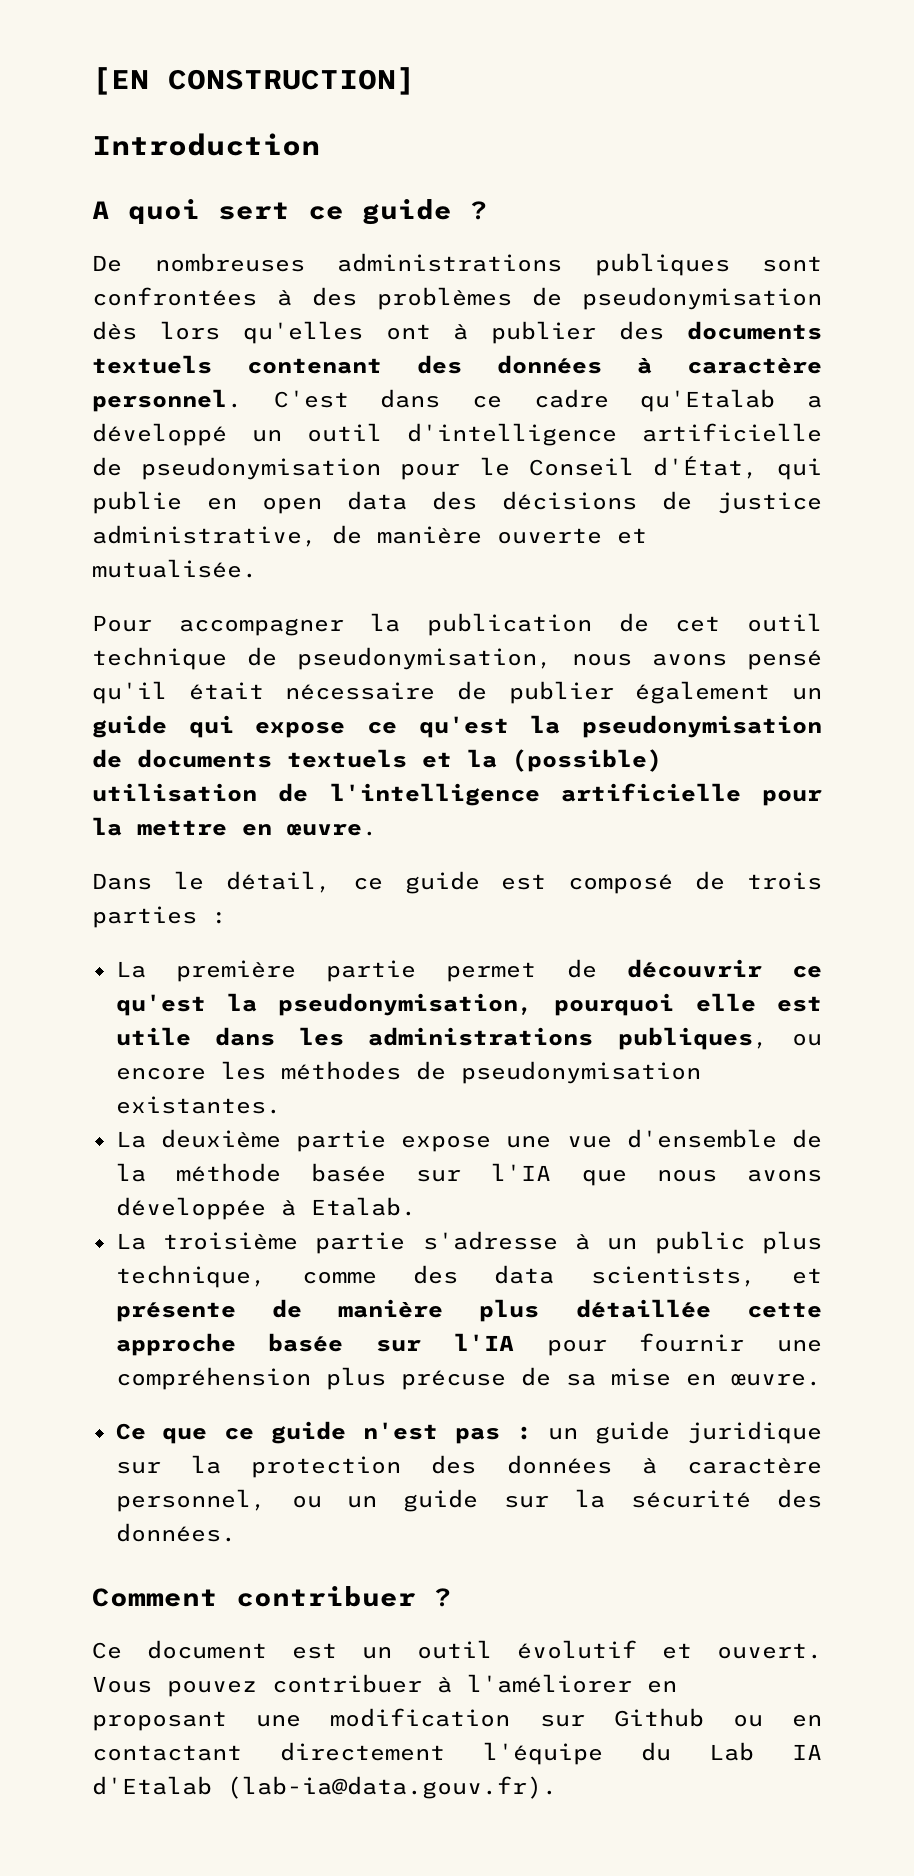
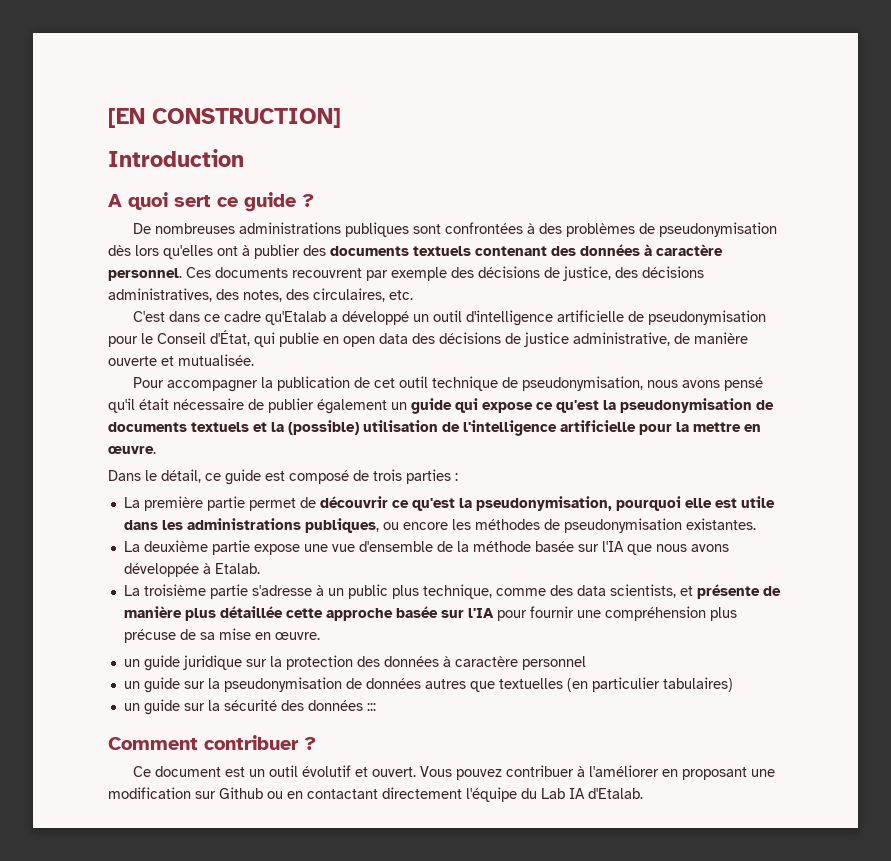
(242, 400) none -> [186,266,704,281] [108,288,413,302] Ces documents recouvrent par exemple des décisions de justice, des décisions administratives, des notes, des circulaires, etc. //
[115,1421,532,1444] Ce que ce guide n'est pas : -> (320, 636) none
[115,1489,322,1512] personnel, ou -> [521,656,586,670] [123,677,733,693] personnel // un guide sur la pseudonymisation de données autres que textuelles (en particulier tabulaires) //
[115,1523,236,1542] données. -> [307,700,376,711] données :::
[92,1776,557,1799] d'Etalab (lab-ia@data.gouv.fr). -> [588,788,643,799] d'Etalab.

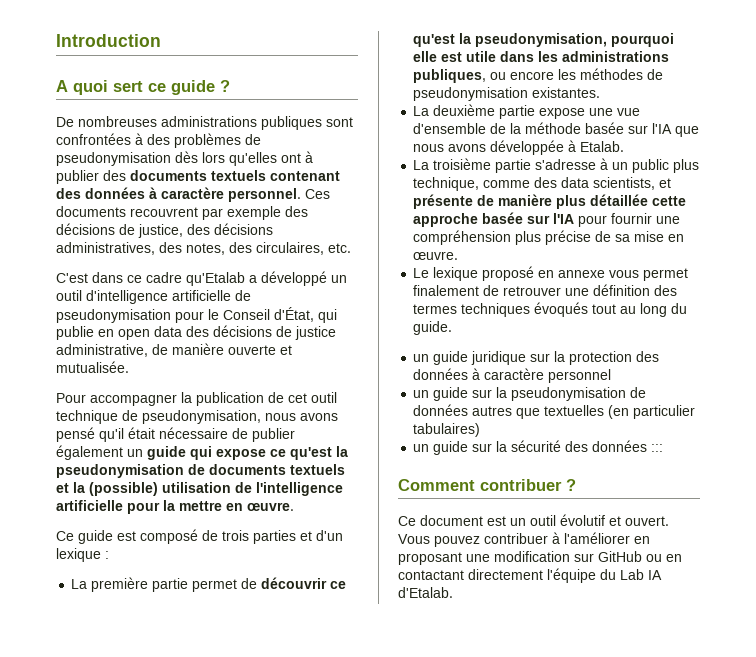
[108,108,341,128] [EN CONSTRUCTION] // -> (56, 40) none
[108,469,221,483] Dans le détail, ce -> [56,531,74,541] Ce
(451, 476) none -> [300,530,343,541] [56,548,101,562] et d'un lexique
[123,629,176,643] précuse -> [545,230,592,245] précise
(320, 636) none -> [413,266,689,281] [413,284,678,296] [413,302,688,317] [413,321,453,335] // Le lexique proposé en annexe vous permet finalement de retrouver une définition des termes techniques évoqués tout au long du guide.
[219,787,263,799] Github -> [598,551,642,562] GitHub

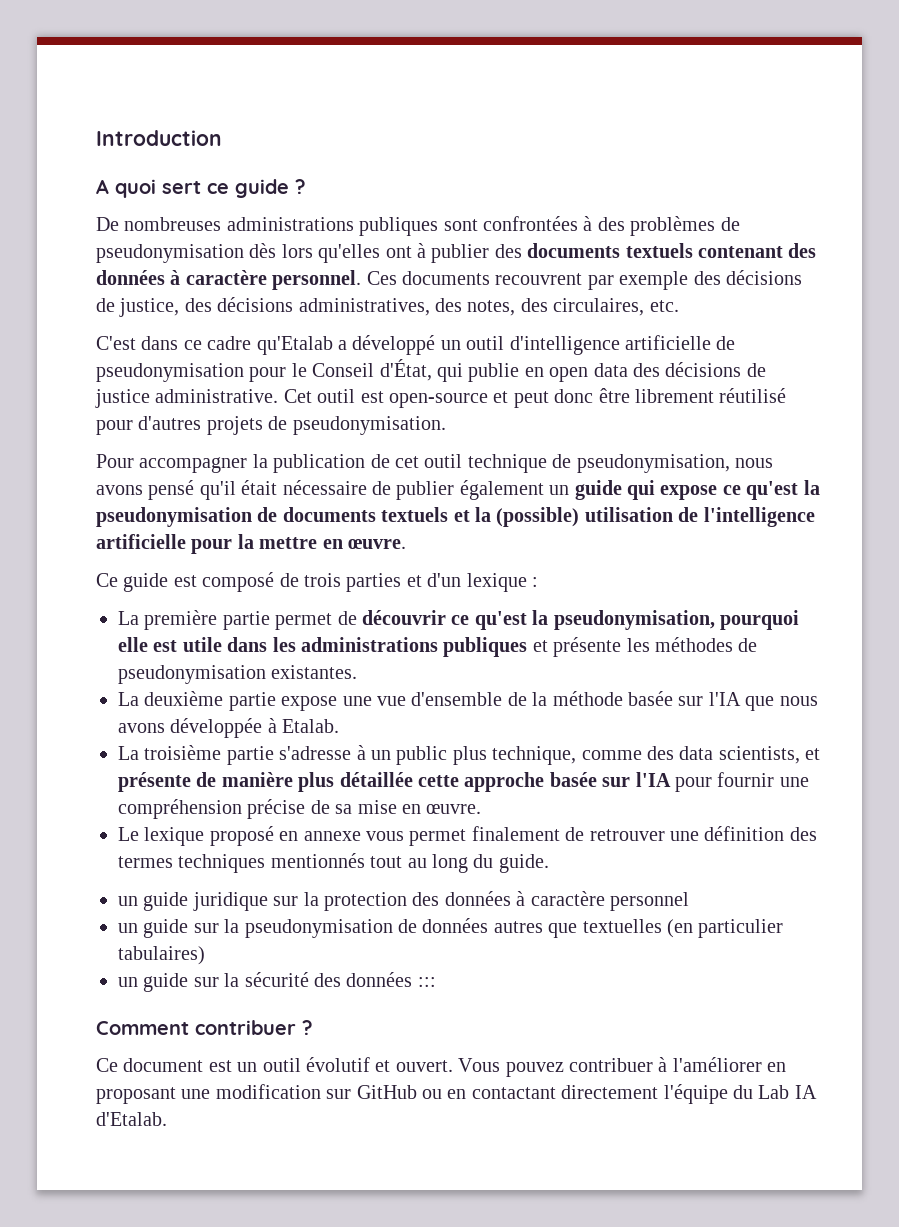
[56,343,292,357] [56,361,129,373] administrative, de manière ouverte et mutualisée. -> [155,388,787,408] [96,416,446,435] administrative. Cet outil est open-source et peut donc être librement réutilisé pour d'autres projets de pseudonymisation.
[413,69,555,83] publiques, ou encore -> [443,637,622,657] publiques et présente
[515,231,542,245] plus -> (242, 809) none
[534,302,589,317] évoqués -> [270,853,365,868] mentionnés

